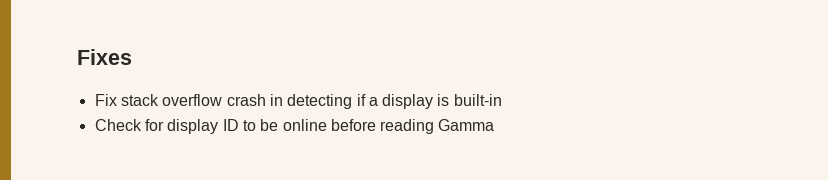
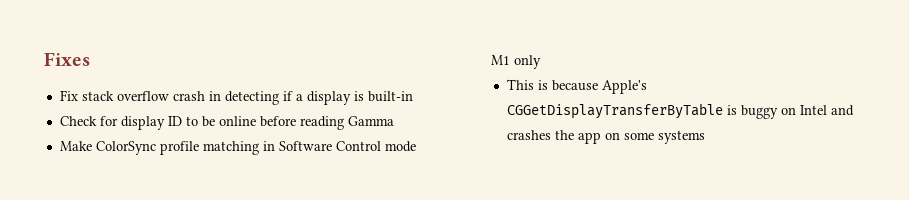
(495, 125) none -> [59,141,416,155] [490,55,541,69] [507,79,648,94] [507,103,855,119] [507,130,706,144] // Make ColorSync profile matching in Software Control mode M1 only // This is because Apple's CGGetDisplayTransferByTable is buggy on Intel and crashes the app on some systems

